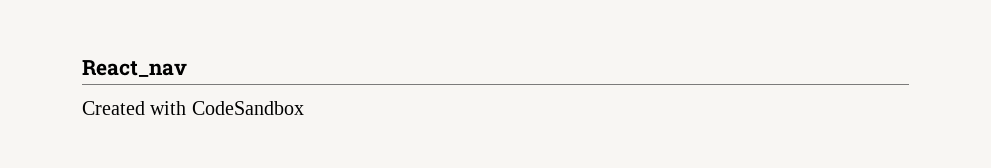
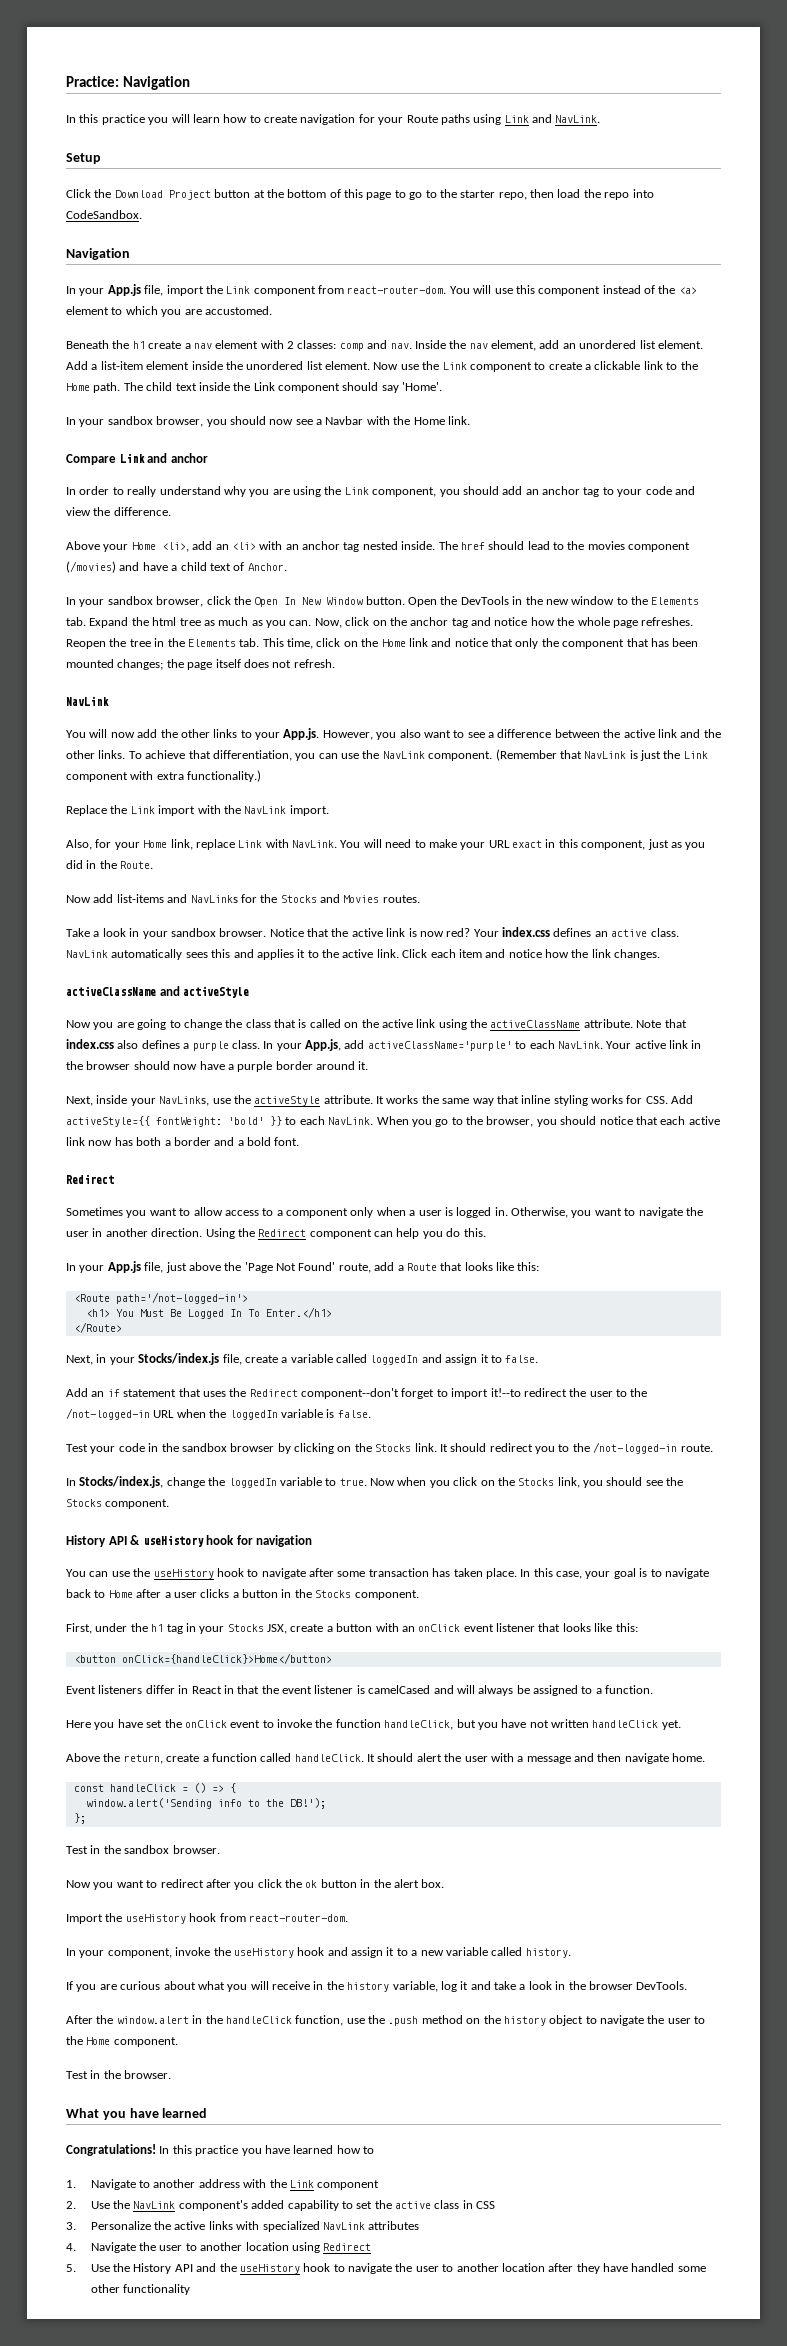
[82,60,187,77] [82,101,304,115] React_nav // Created with CodeSandbox -> [66,76,190,90] [66,114,601,125] [66,153,101,164] [66,189,654,200] [66,210,142,219] [66,248,130,260] [66,284,697,296] [66,306,272,317] [66,340,703,351] [66,361,698,372] [66,382,443,393] [66,416,470,427] [66,453,208,465] [66,486,695,497] [66,507,171,516] [66,541,691,552] [66,561,287,573] [66,596,700,607] [66,617,694,628] [66,638,699,649] [66,659,335,670] [66,696,109,706] [66,728,721,740] [66,749,708,761] [66,770,262,782] [66,805,329,816] [66,839,706,850] [66,860,154,869] [66,894,420,903] [66,927,679,939] [66,949,661,960] [66,986,250,998] [66,1019,687,1030] [66,1039,702,1051] [66,1061,369,1072] [66,1095,694,1106] [66,1116,720,1127] [66,1137,300,1146] [66,1174,114,1184] [66,1207,703,1218] [66,1228,486,1239] [66,1261,540,1273] [73,1292,248,1304] [85,1307,332,1319] [73,1322,122,1333] [66,1353,539,1365] [66,1388,648,1399] [66,1408,371,1420] [66,1442,713,1454] [66,1476,684,1488] [66,1499,170,1509] [66,1535,313,1547] [66,1568,709,1579] [66,1589,419,1600] [66,1623,638,1634] [73,1653,332,1664] [66,1685,654,1696] [66,1719,681,1730] [66,1753,706,1764] [73,1783,236,1793] [85,1798,326,1809] [73,1813,86,1824] [66,1845,220,1854] [66,1879,445,1890] [66,1913,348,1924] [66,1947,571,1958] [66,1981,688,1992] [66,2015,706,2026] [66,2036,178,2047] [66,2070,172,2079] [66,2108,208,2120] [66,2144,374,2156] [66,2179,380,2190] [66,2200,496,2211] [66,2221,420,2232] [66,2242,372,2253] [66,2263,706,2274] [90,2284,191,2295] Practice: Navigation // In this practice you will learn how to create navigation for your Route paths using Link and NavLink. // Setup // Click the Download Project button at the bottom of this page to go to the starter repo, then load the repo into CodeSandbox. // Navigation // In your App.js file, import the Link component from react-router-dom. You will use this component instead of the <a> element to which you are accustomed. // Beneath the h1 create a nav element with 2 classes: comp and nav. Inside the nav element, add an unordered list element. Add a list-item element inside the unordered list element. Now use the Link component to create a clickable link to the Home path. The child text inside the Link component should say 'Home'. // In your sandbox browser, you should now see a Navbar with the Home link. // Compare Link and anchor // In order to really understand why you are using the Link component, you should add an anchor tag to your code and view the difference. // Above your Home <li>, add an <li> with an anchor tag nested inside. The href should lead to the movies component (/movies) and have a child text of Anchor. // In your sandbox browser, click the Open In New Window button. Open the DevTools in the new window to the Elements tab. Expand the html tree as much as you can. Now, click on the anchor tag and notice how the whole page refreshes. Reopen the tree in the Elements tab. This time, click on the Home link and notice that only the component that has been mounted changes; the page itself does not refresh. // NavLink // You will now add the other links to your App.js. However, you also want to see a difference between the active link and the other links. To achieve that differentiation, you can use the NavLink component. (Remember that NavLink is just the Link component with extra functionality.) // Replace the Link import with the NavLink import. // Also, for your Home link, replace Link with NavLink. You will need to make your URL exact in this component, just as you did in the Route. // Now add list-items and NavLinks for the Stocks and Movies routes. // Take a look in your sandbox browser. Notice that the active link is now red? Your index.css defines an active class. NavLink automatically sees this and applies it to the active link. Click each item and notice how the link changes. // activeClassName and activeStyle // Now you are going to change the class that is called on the active link using the activeClassName attribute. Note that index.css also defines a purple class. In your App.js, add activeClassName='purple' to each NavLink. Your active link in the browser should now have a purple border around it. // Next, inside your NavLinks, use the activeStyle attribute. It works the same way that inline styling works for CSS. Add activeStyle={{ fontWeight: 'bold' }} to each NavLink. When you go to the browser, you should notice that each active link now has both a border and a bold font. // Redirect // Sometimes you want to allow access to a component only when a user is logged in. Otherwise, you want to navigate the user in another direction. Using the Redirect component can help you do this. // In your App.js file, just above the 'Page Not Found' route, add a Route that looks like this: // <Route path='/not-logged-in'> // <h1> You Must Be Logged In To Enter.</h1> // </Route> // Next, in your Stocks/index.js file, create a variable called loggedIn and assign it to false. // Add an if statement that uses the Redirect component--don't forget to import it!--to redirect the user to the /not-logged-in URL when the loggedIn variable is false. // Test your code in the sandbox browser by clicking on the Stocks link. It should redirect you to the /not-logged-in route. // In Stocks/index.js, change the loggedIn variable to true. Now when you click on the Stocks link, you should see the Stocks component. // History API & useHistory hook for navigation // You can use the useHistory hook to navigate after some transaction has taken place. In this case, your goal is to navigate back to Home after a user clicks a button in the Stocks component. // First, under the h1 tag in your Stocks JSX, create a button with an onClick event listener that looks like this: // <button onClick={handleClick}>Home</button> // Event listeners differ in React in that the event listener is camelCased and will always be assigned to a function. // Here you have set the onClick event to invoke the function handleClick, but you have not written handleClick yet. // Above the return, create a function called handleClick. It should alert the user with a message and then navigate home. // const handleClick = () => { // window.alert('Sending info to the DB!'); // }; // Test in the sandbox browser. // Now you want to redirect after you click the ok button in the alert box. // Import the useHistory hook from react-router-dom. // In your component, invoke the useHistory hook and assign it to a new variable called history. // If you are curious about what you will receive in the history variable, log it and take a look in the browser DevTools. // After the window.alert in the handleClick function, use the .push method on the history object to navigate the user to the Home component. // Test in the browser. // What you have learned // Congratulations! In this practice you have learned how to // 1. Navigate to another address with the Link component // 2. Use the NavLink component's added capability to set the active class in CSS // 3. Personalize the active links with specialized NavLink attributes // 4. Navigate the user to another location using Redirect // 5. Use the History API and the useHistory hook to navigate the user to another location after they have handled some other functionality

